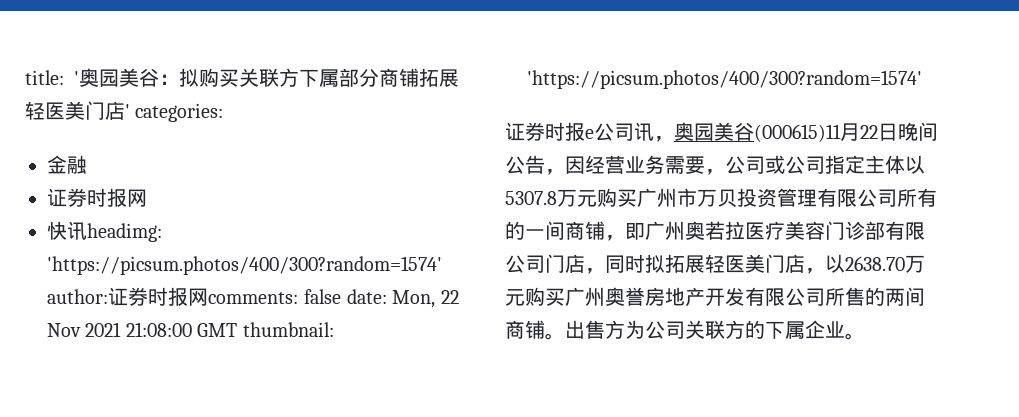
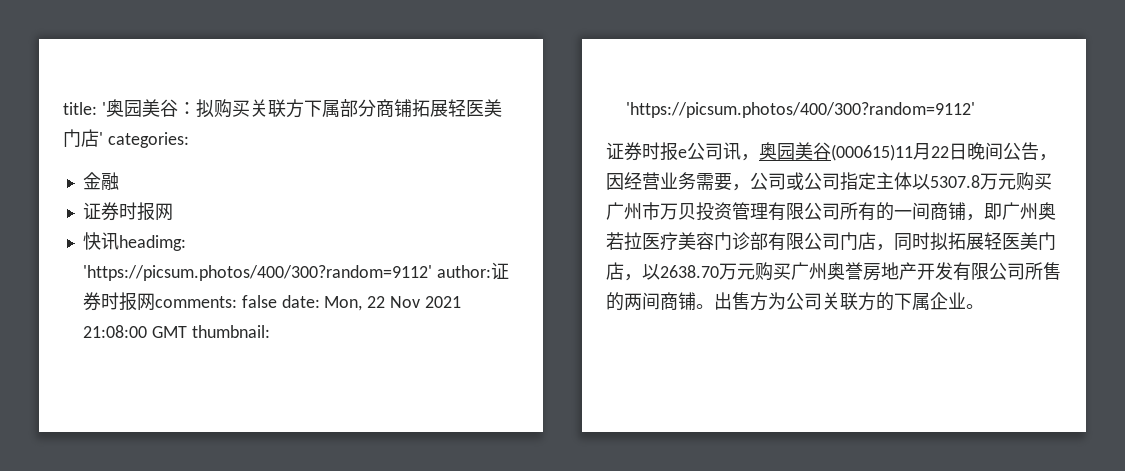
[47,256,442,275] 'https://picsum.photos/400/300?random=1574' -> [82,265,432,281] 'https://picsum.photos/400/300?random=9112'
[527,70,922,89] 'https://picsum.photos/400/300?random=1574' -> [625,102,975,118] 'https://picsum.photos/400/300?random=9112'

